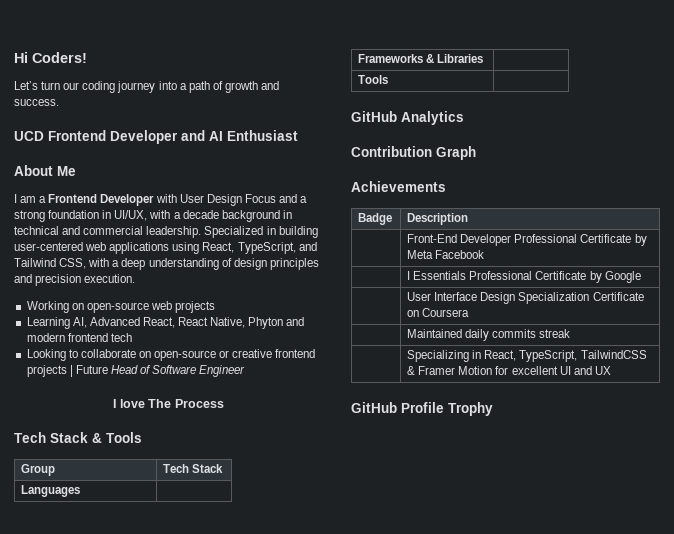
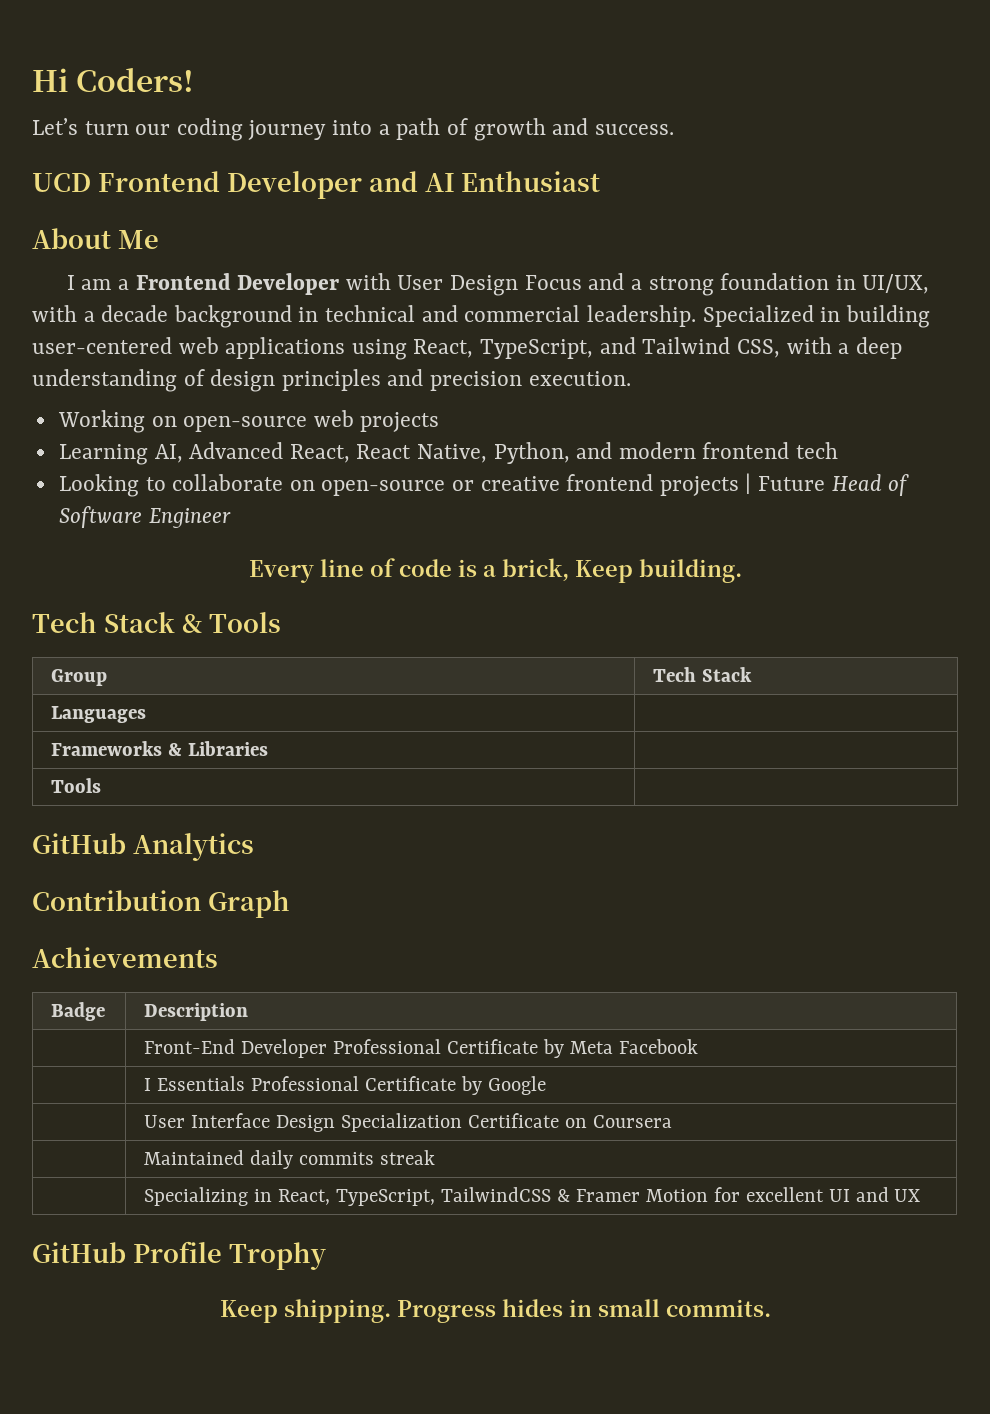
[248,317,284,329] Phyton -> [493,442,570,464] Python,
[113,399,224,408] I love The Process -> [248,558,742,583] Every line of code is a brick, Keep building.
(493, 409) none -> [219,1299,771,1323] // Keep shipping. Progress hides in small commits.

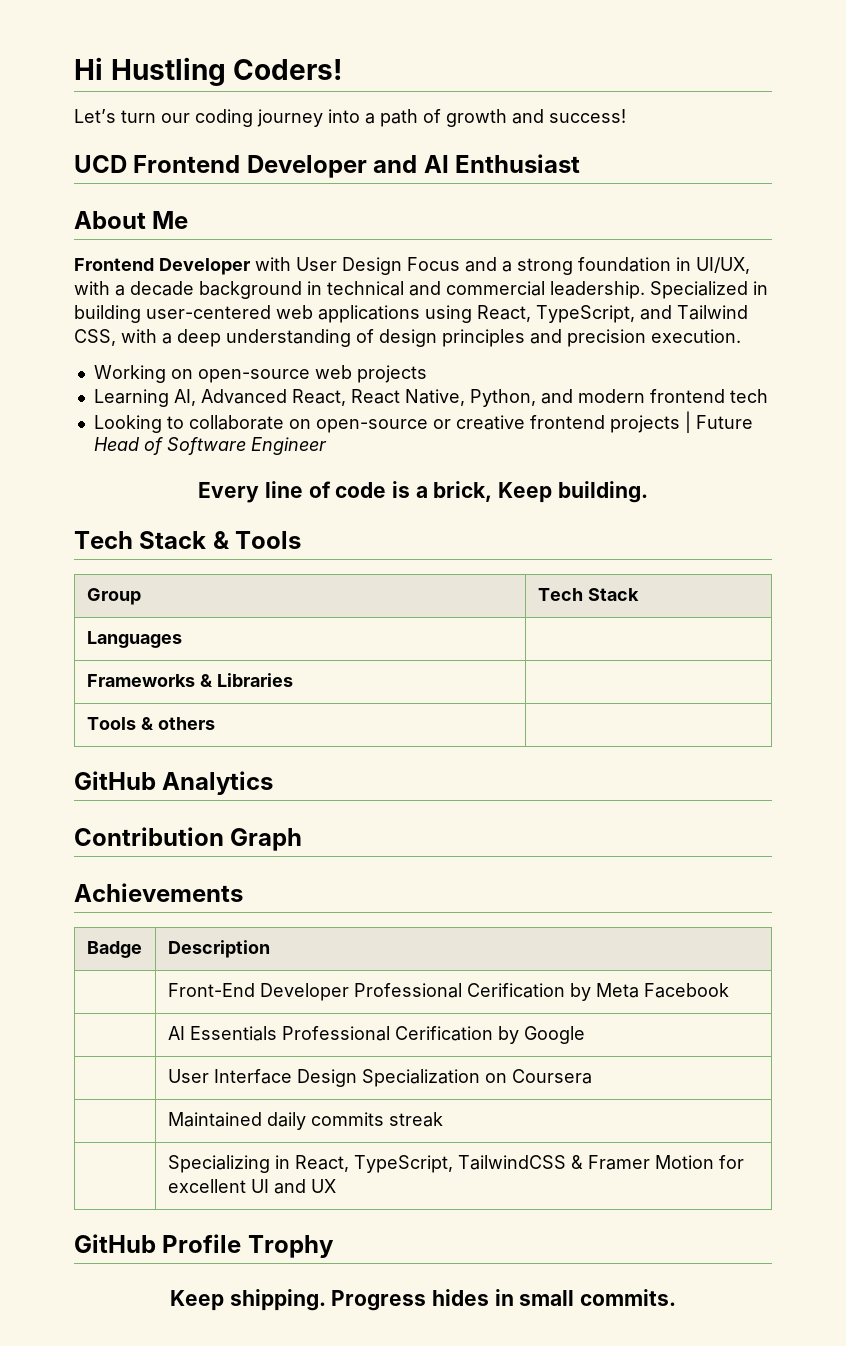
(68, 80) none -> [110,57,226,86] Hustling
[594,124,674,135] success. -> [549,109,626,123] success!
[66,275,130,290] I am a -> (189, 220) none
(102, 785) none -> [140,717,215,730] & others
[447,1039,539,1054] Certificate -> [466,983,565,998] Cerification
[144,1078,152,1091] I -> [167,1026,185,1040] AI
[365,1076,457,1091] Certificate -> [394,1026,493,1041] Cerification
[467,1113,559,1128] Certificate -> (480, 1078) none

